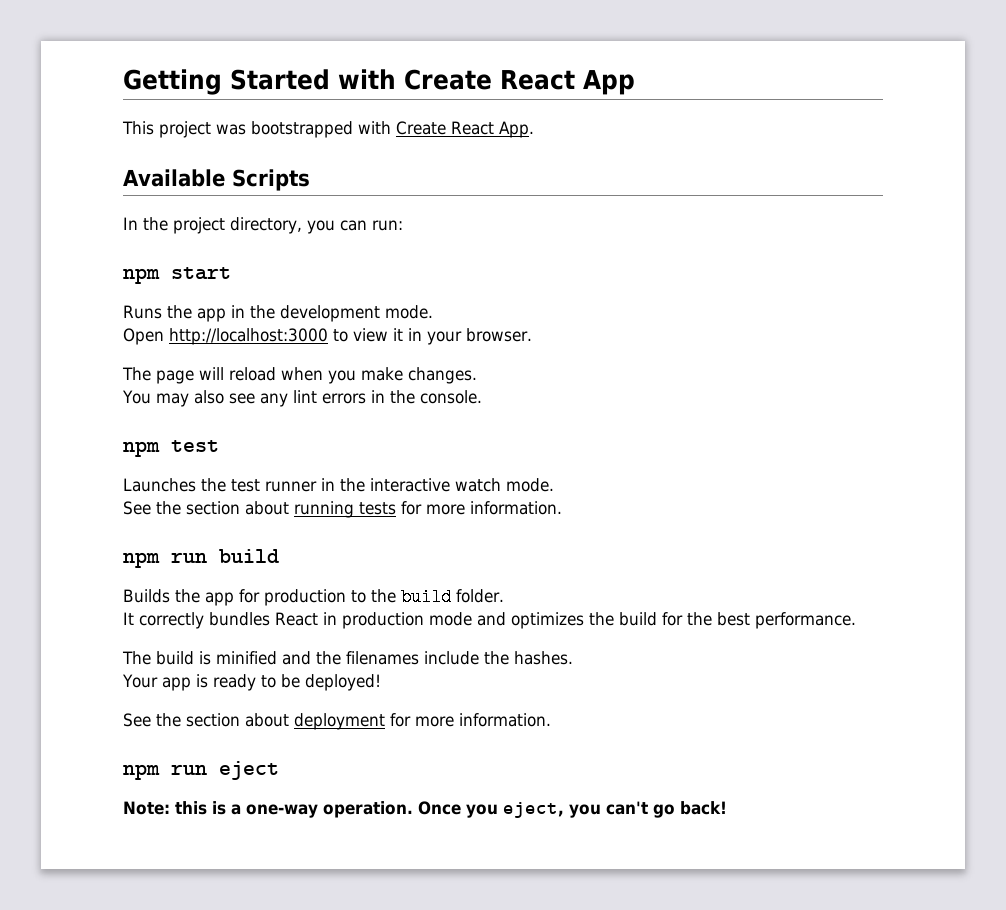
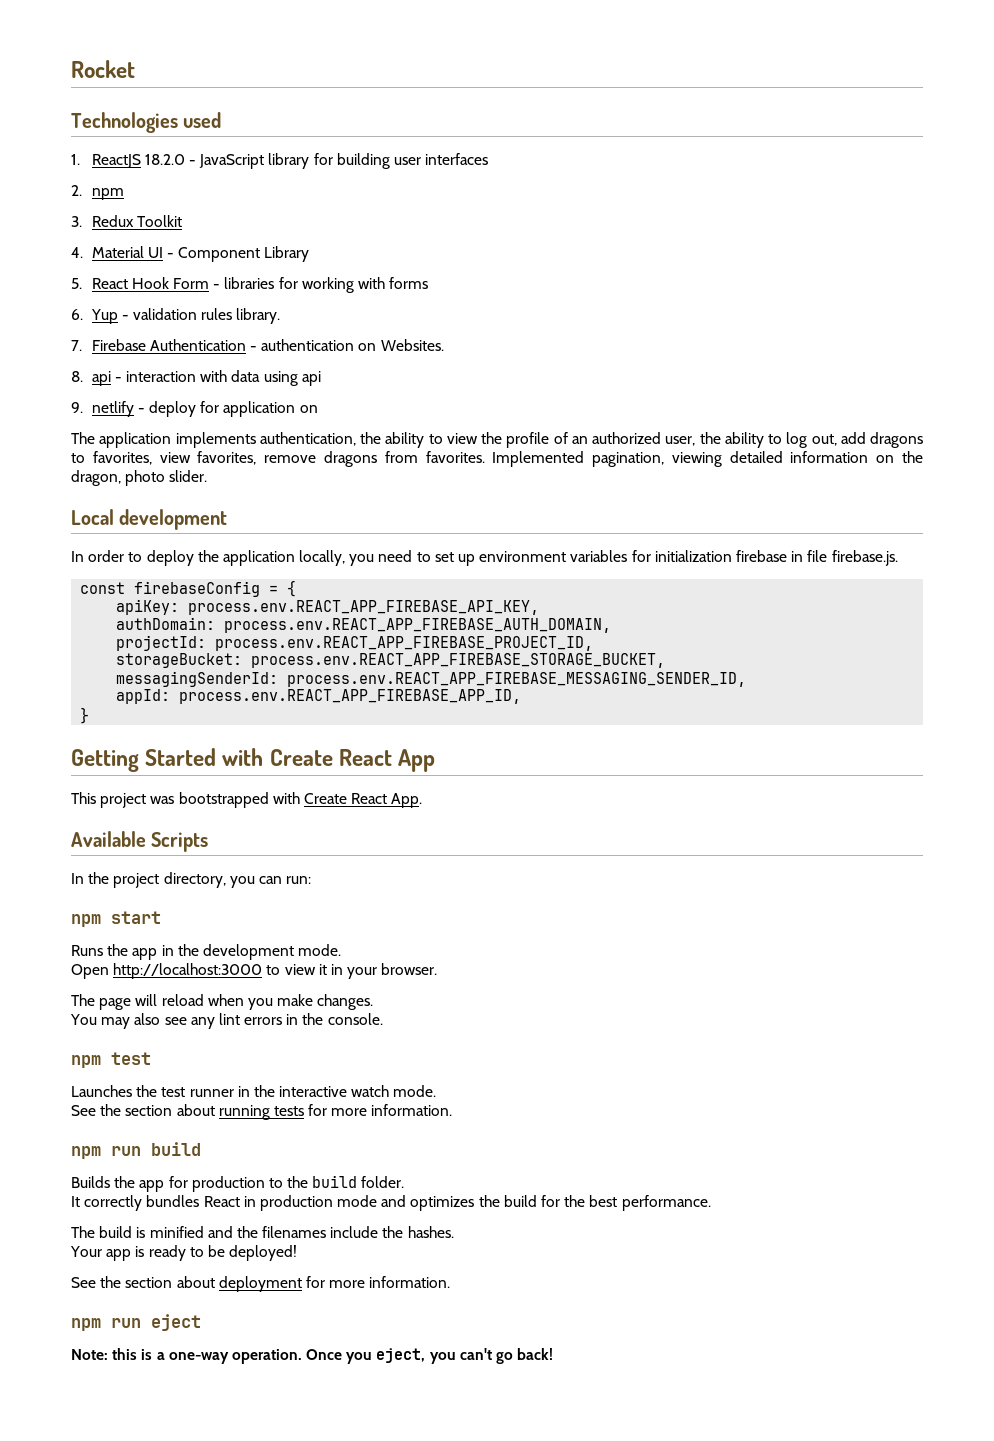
(123, 82) none -> [71,60,135,78] [71,112,222,133] [71,153,489,169] [71,185,124,200] [71,215,182,227] [71,246,310,262] [71,277,429,293] [71,308,281,324] [71,339,444,351] [71,370,321,386] [71,401,318,417] [71,432,923,448] [71,451,924,467] [71,470,208,486] [71,509,228,530] [71,550,898,566] [80,580,297,597] [116,599,540,615] [116,617,612,633] [116,635,594,651] [116,653,666,668] [116,671,747,687] [116,689,522,704] [80,707,90,724] Rocket // Technologies used // 1. ReactJS 18.2.0 - JavaScript library for building user interfaces // 2. npm // 3. Redux Toolkit // 4. Material UI - Component Library // 5. React Hook Form - libraries for working with forms // 6. Yup - validation rules library. // 7. Firebase Authentication - authentication on Websites. // 8. api - interaction with data using api // 9. netlify - deploy for application on // The application implements authentication, the ability to view the profile of an authorized user, the ability to log out, add dragons to favorites, view favorites, remove dragons from favorites. Implemented pagination, viewing detailed information on the dragon, photo slider. // Local development // In order to deploy the application locally, you need to set up environment variables for initialization firebase in file firebase.js. // const firebaseConfig = { // apiKey: process.env.REACT_APP_FIREBASE_API_KEY, // authDomain: process.env.REACT_APP_FIREBASE_AUTH_DOMAIN, // projectId: process.env.REACT_APP_FIREBASE_PROJECT_ID, // storageBucket: process.env.REACT_APP_FIREBASE_STORAGE_BUCKET, // messagingSenderId: process.env.REACT_APP_FIREBASE_MESSAGING_SENDER_ID, // appId: process.env.REACT_APP_FIREBASE_APP_ID, // } //

